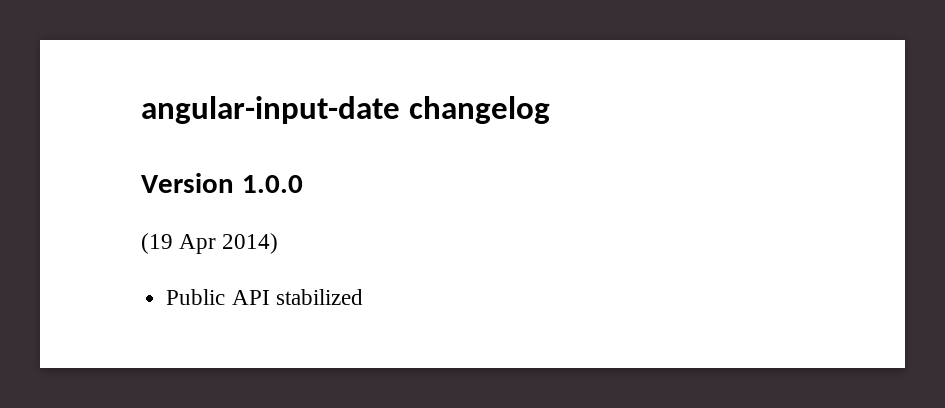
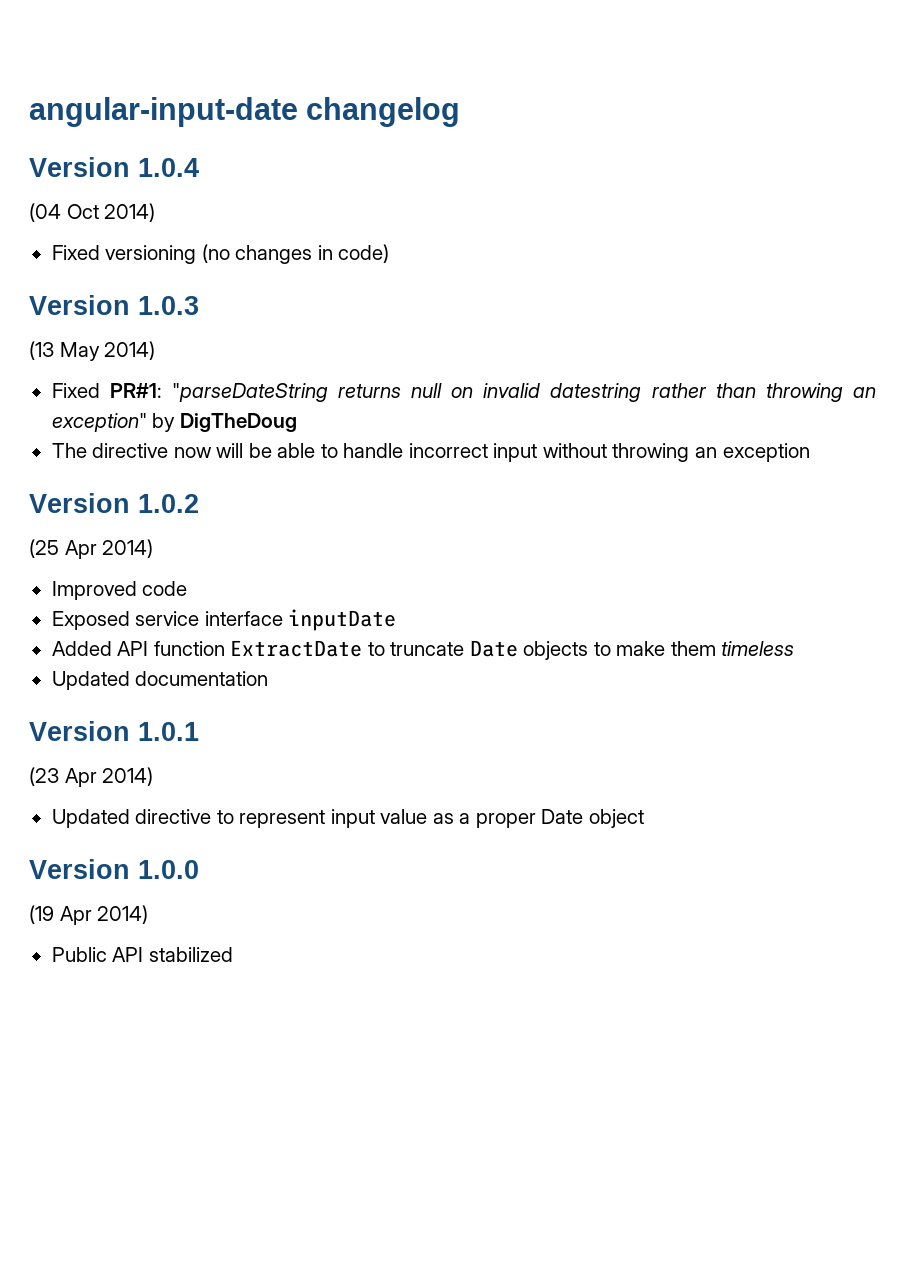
(550, 110) none -> [29,157,199,177] [29,203,156,222] [51,244,390,264] [29,295,199,315] [29,341,156,361] [51,383,876,402] [51,413,297,432] [51,443,810,462] [29,493,199,513] [29,539,154,559] [51,581,188,600] [51,609,397,631] [51,640,795,660] [51,671,269,690] [29,721,199,741] [29,767,154,787] [51,809,644,828] // Version 1.0.4 // (04 Oct 2014) // Fixed versioning (no changes in code) // Version 1.0.3 // (13 May 2014) // Fixed PR#1: "parseDateString returns null on invalid datestring rather than throwing an exception" by DigTheDoug // The directive now will be able to handle incorrect input without throwing an exception // Version 1.0.2 // (25 Apr 2014) // Improved code // Exposed service interface inputDate // Added API function ExtractDate to truncate Date objects to make them timeless // Updated documentation // Version 1.0.1 // (23 Apr 2014) // Updated directive to represent input value as a proper Date object

